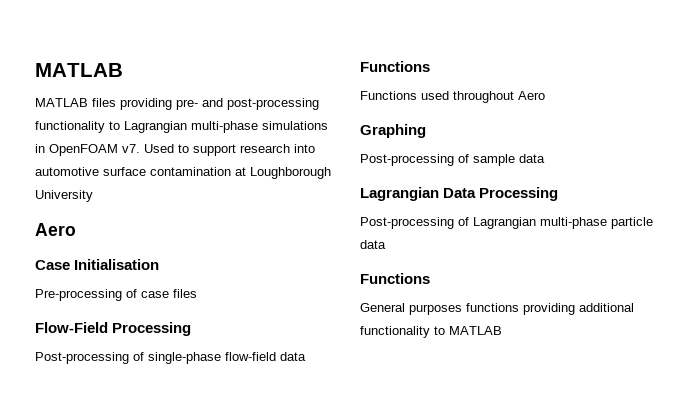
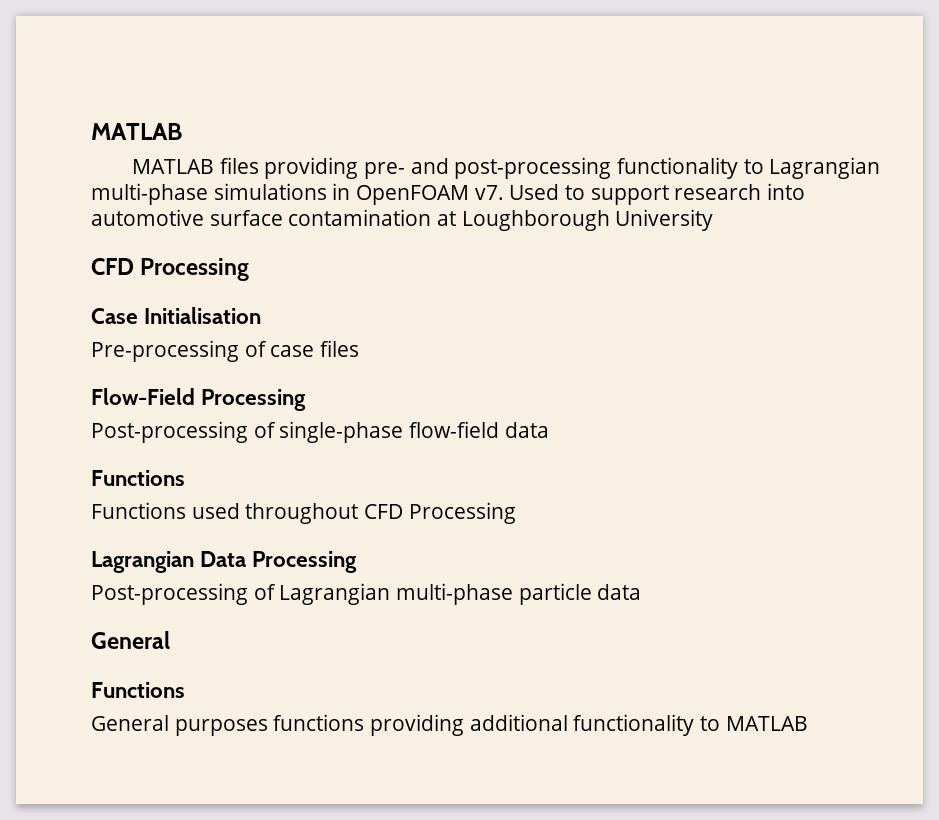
[35,223,76,236] Aero -> [91,258,250,281] CFD Processing
[518,91,545,100] [360,124,426,138] [360,154,545,166] Aero // Graphing // Post-processing of sample data -> [364,502,516,524] CFD Processing
(386, 244) none -> [91,631,170,649] // General

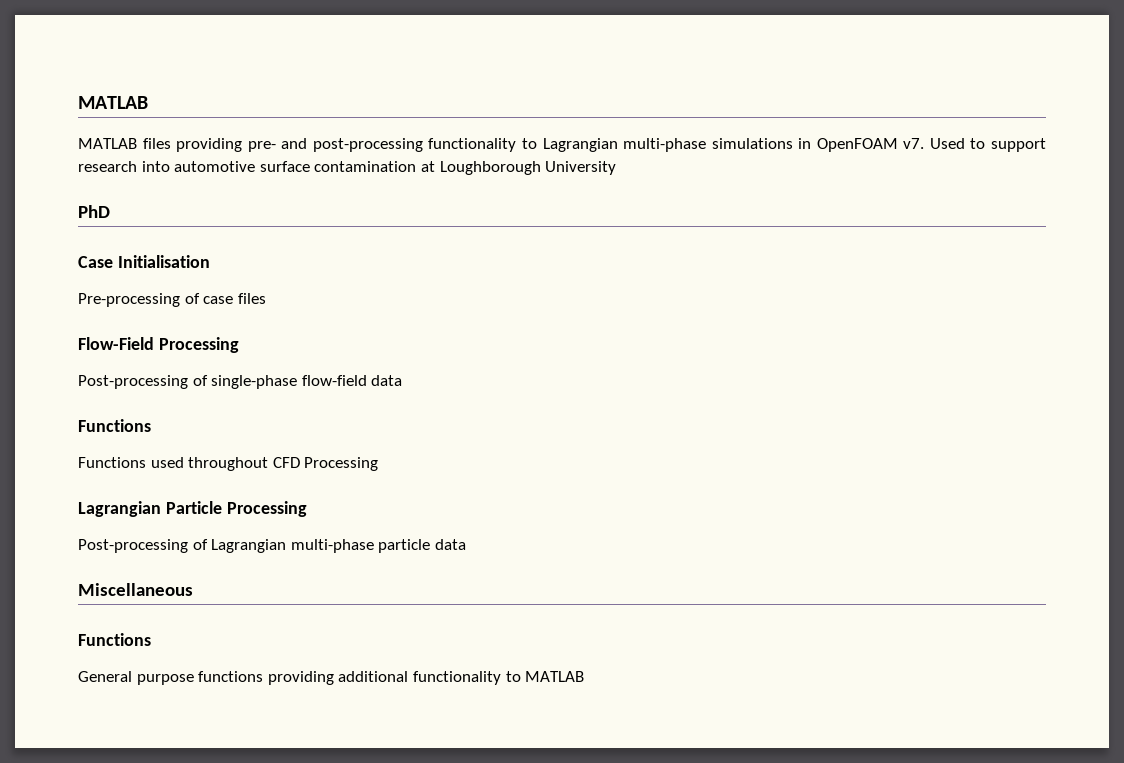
[91,258,250,281] CFD Processing -> [78,205,110,218] PhD
[200,551,247,567] Data -> [165,501,222,514] Particle
[91,631,170,649] General -> [78,583,193,596] Miscellaneous
[174,719,268,736] purposes -> [136,674,194,685] purpose

